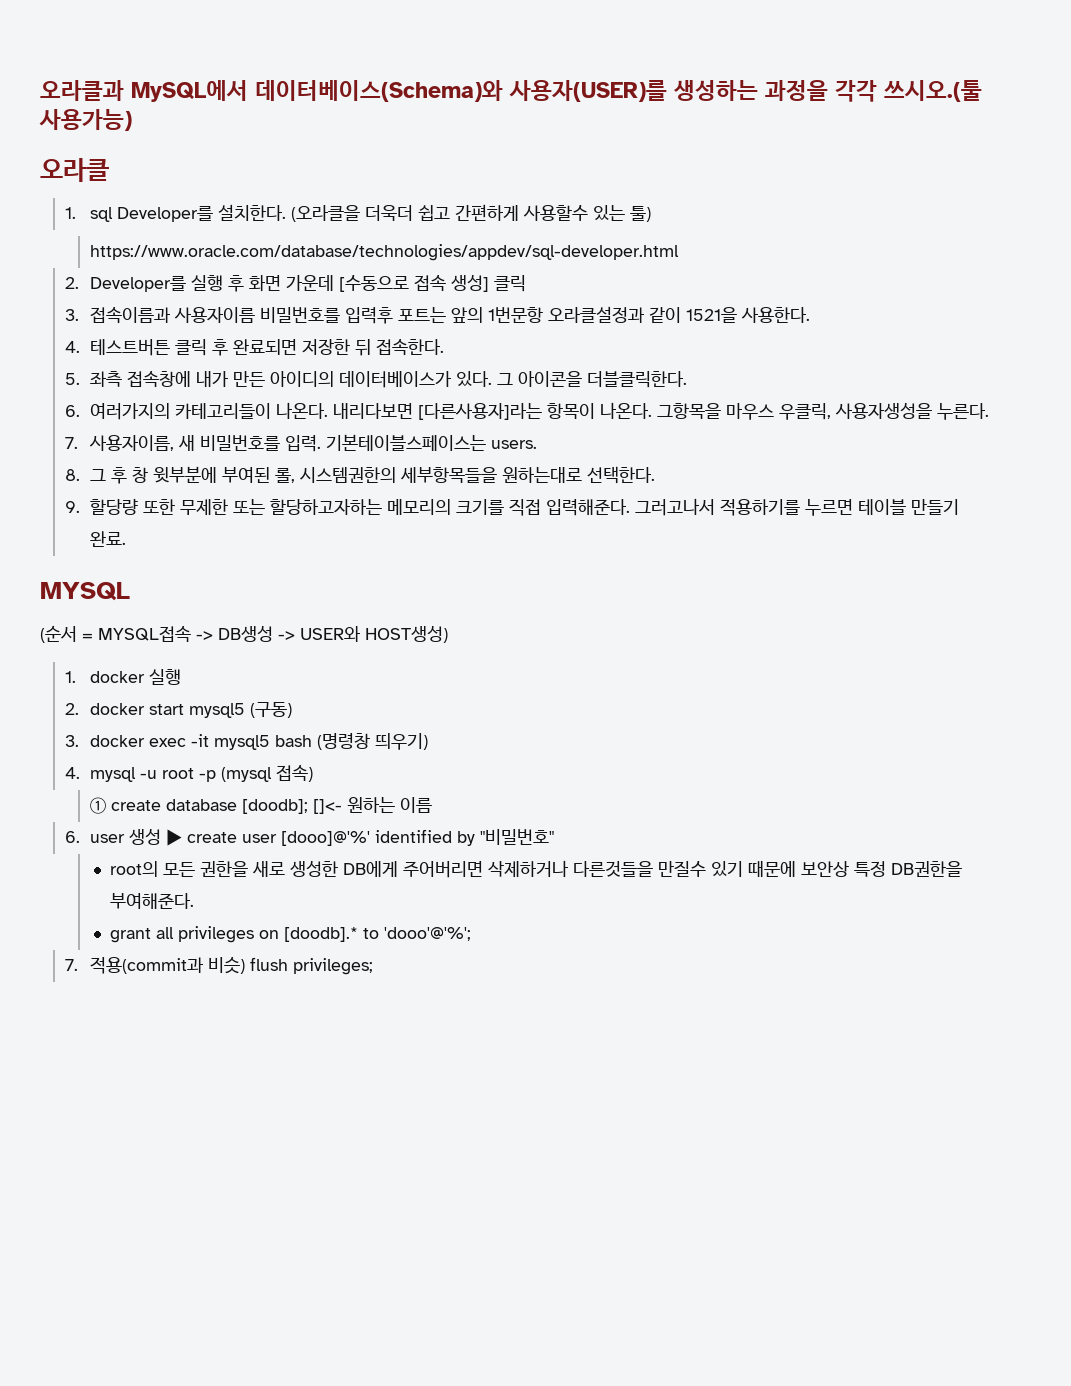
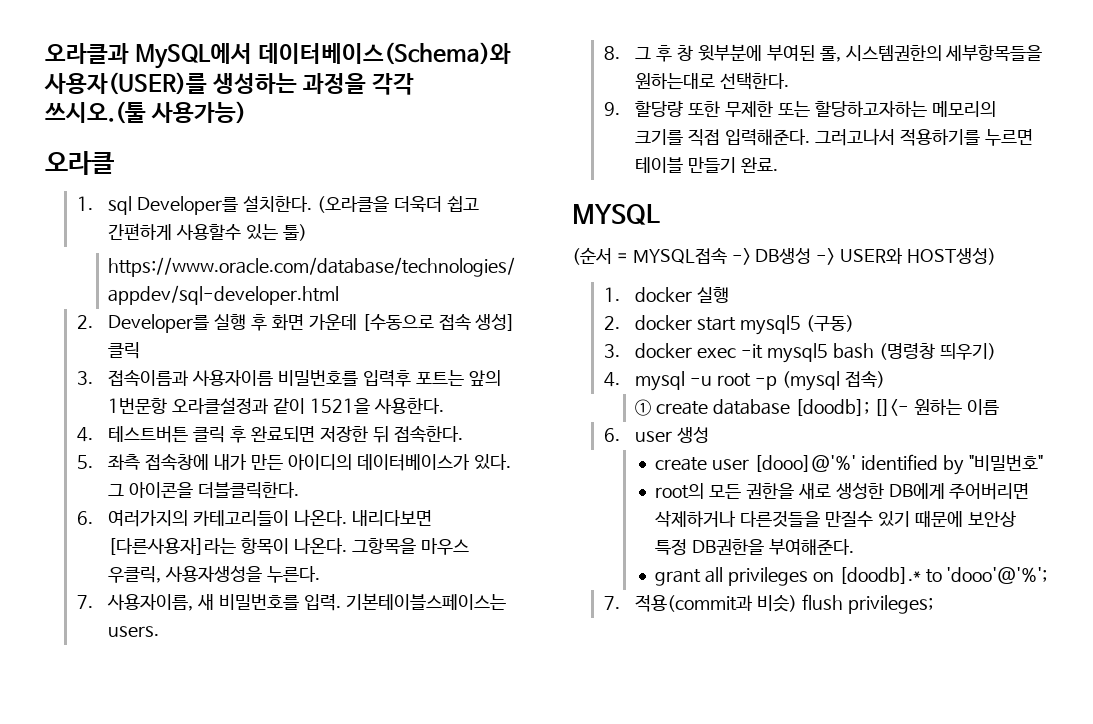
[166,829,183,846] ▶ -> (710, 435) //

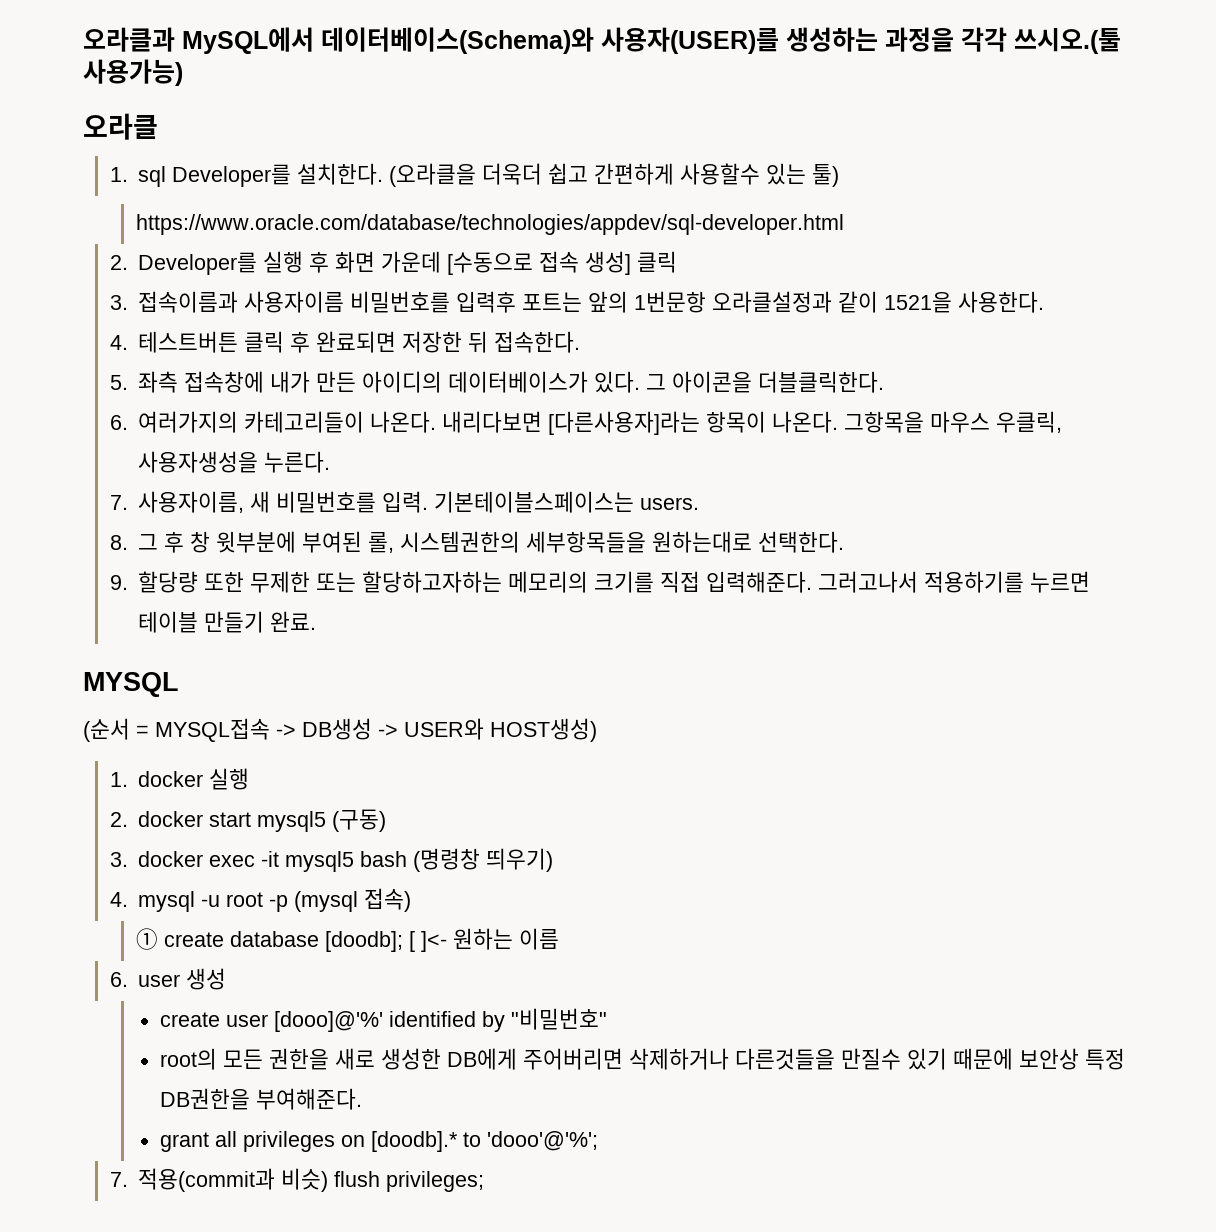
[873,399,909,416] []<- -> [409,931,448,952] [ ]<-

